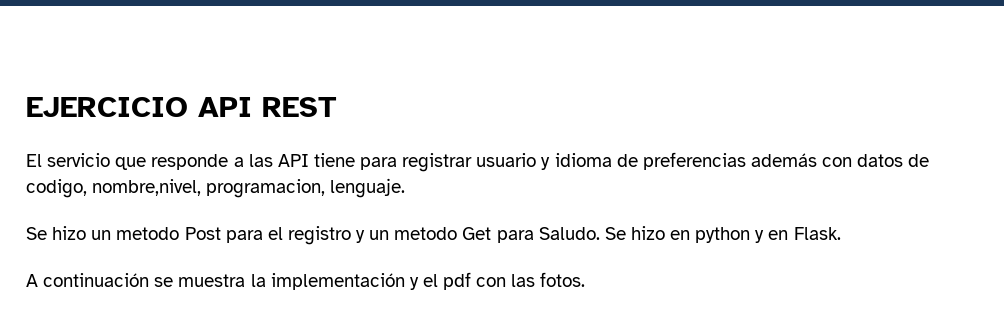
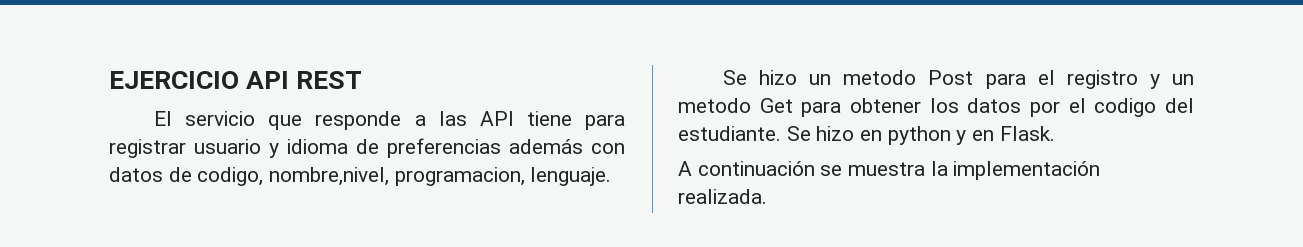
[538,227,600,240] Saludo. -> [850,98,1194,117] [678,126,781,141] obtener los datos por el codigo del estudiante.
[409,272,586,290] y el pdf con las fotos. -> [678,189,767,204] realizada.

